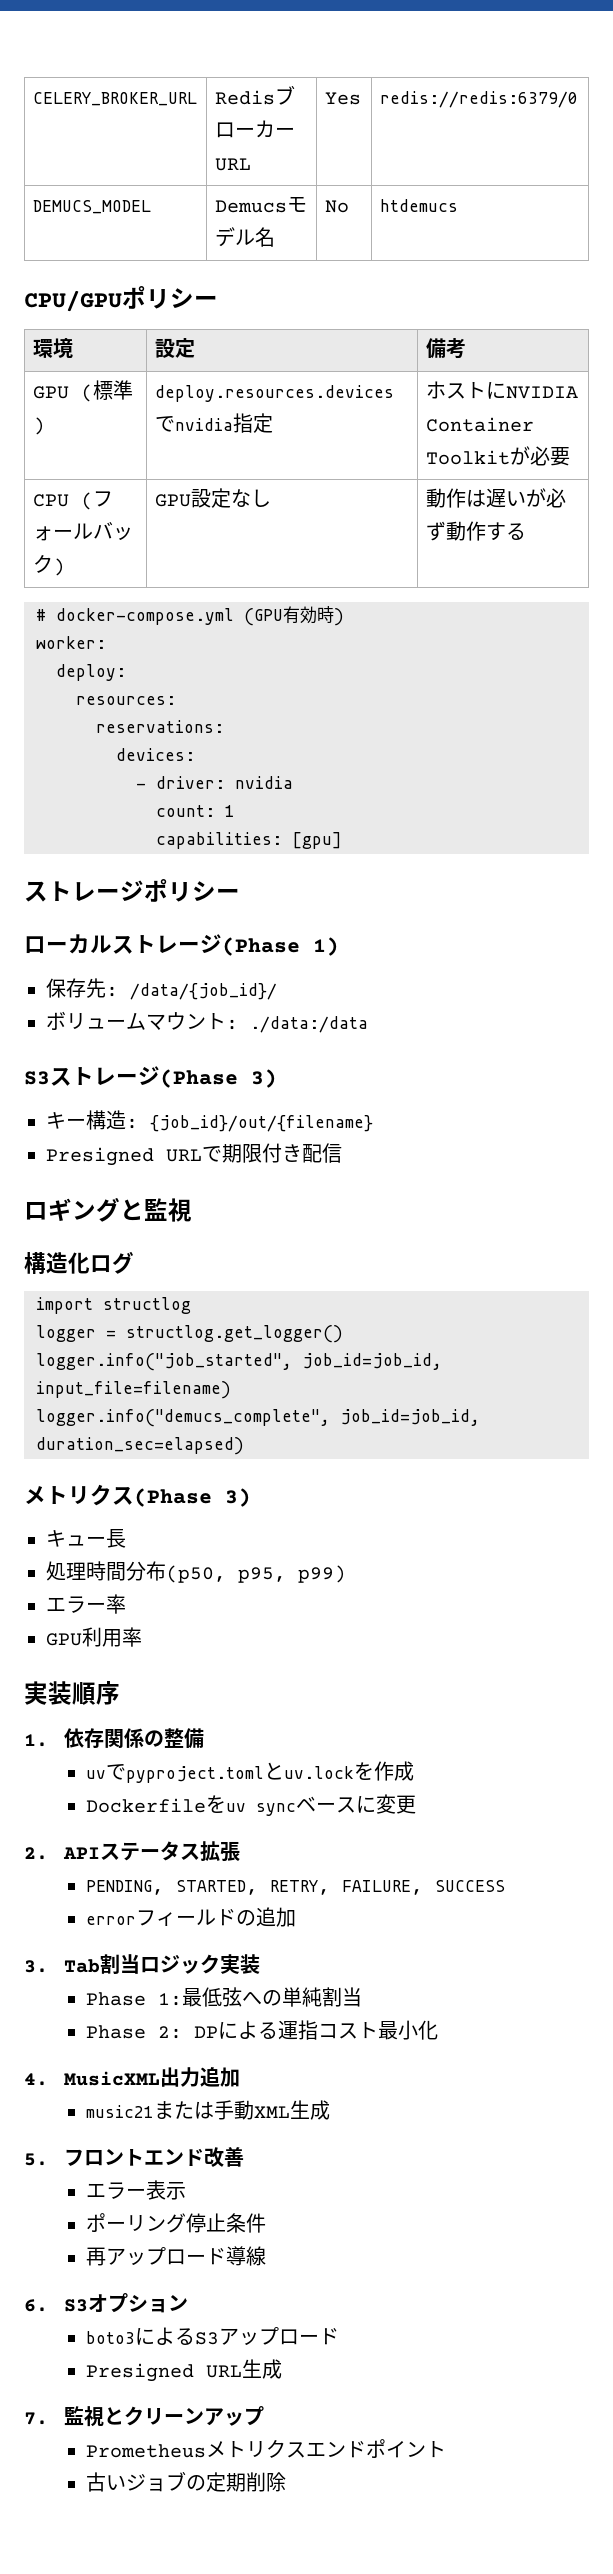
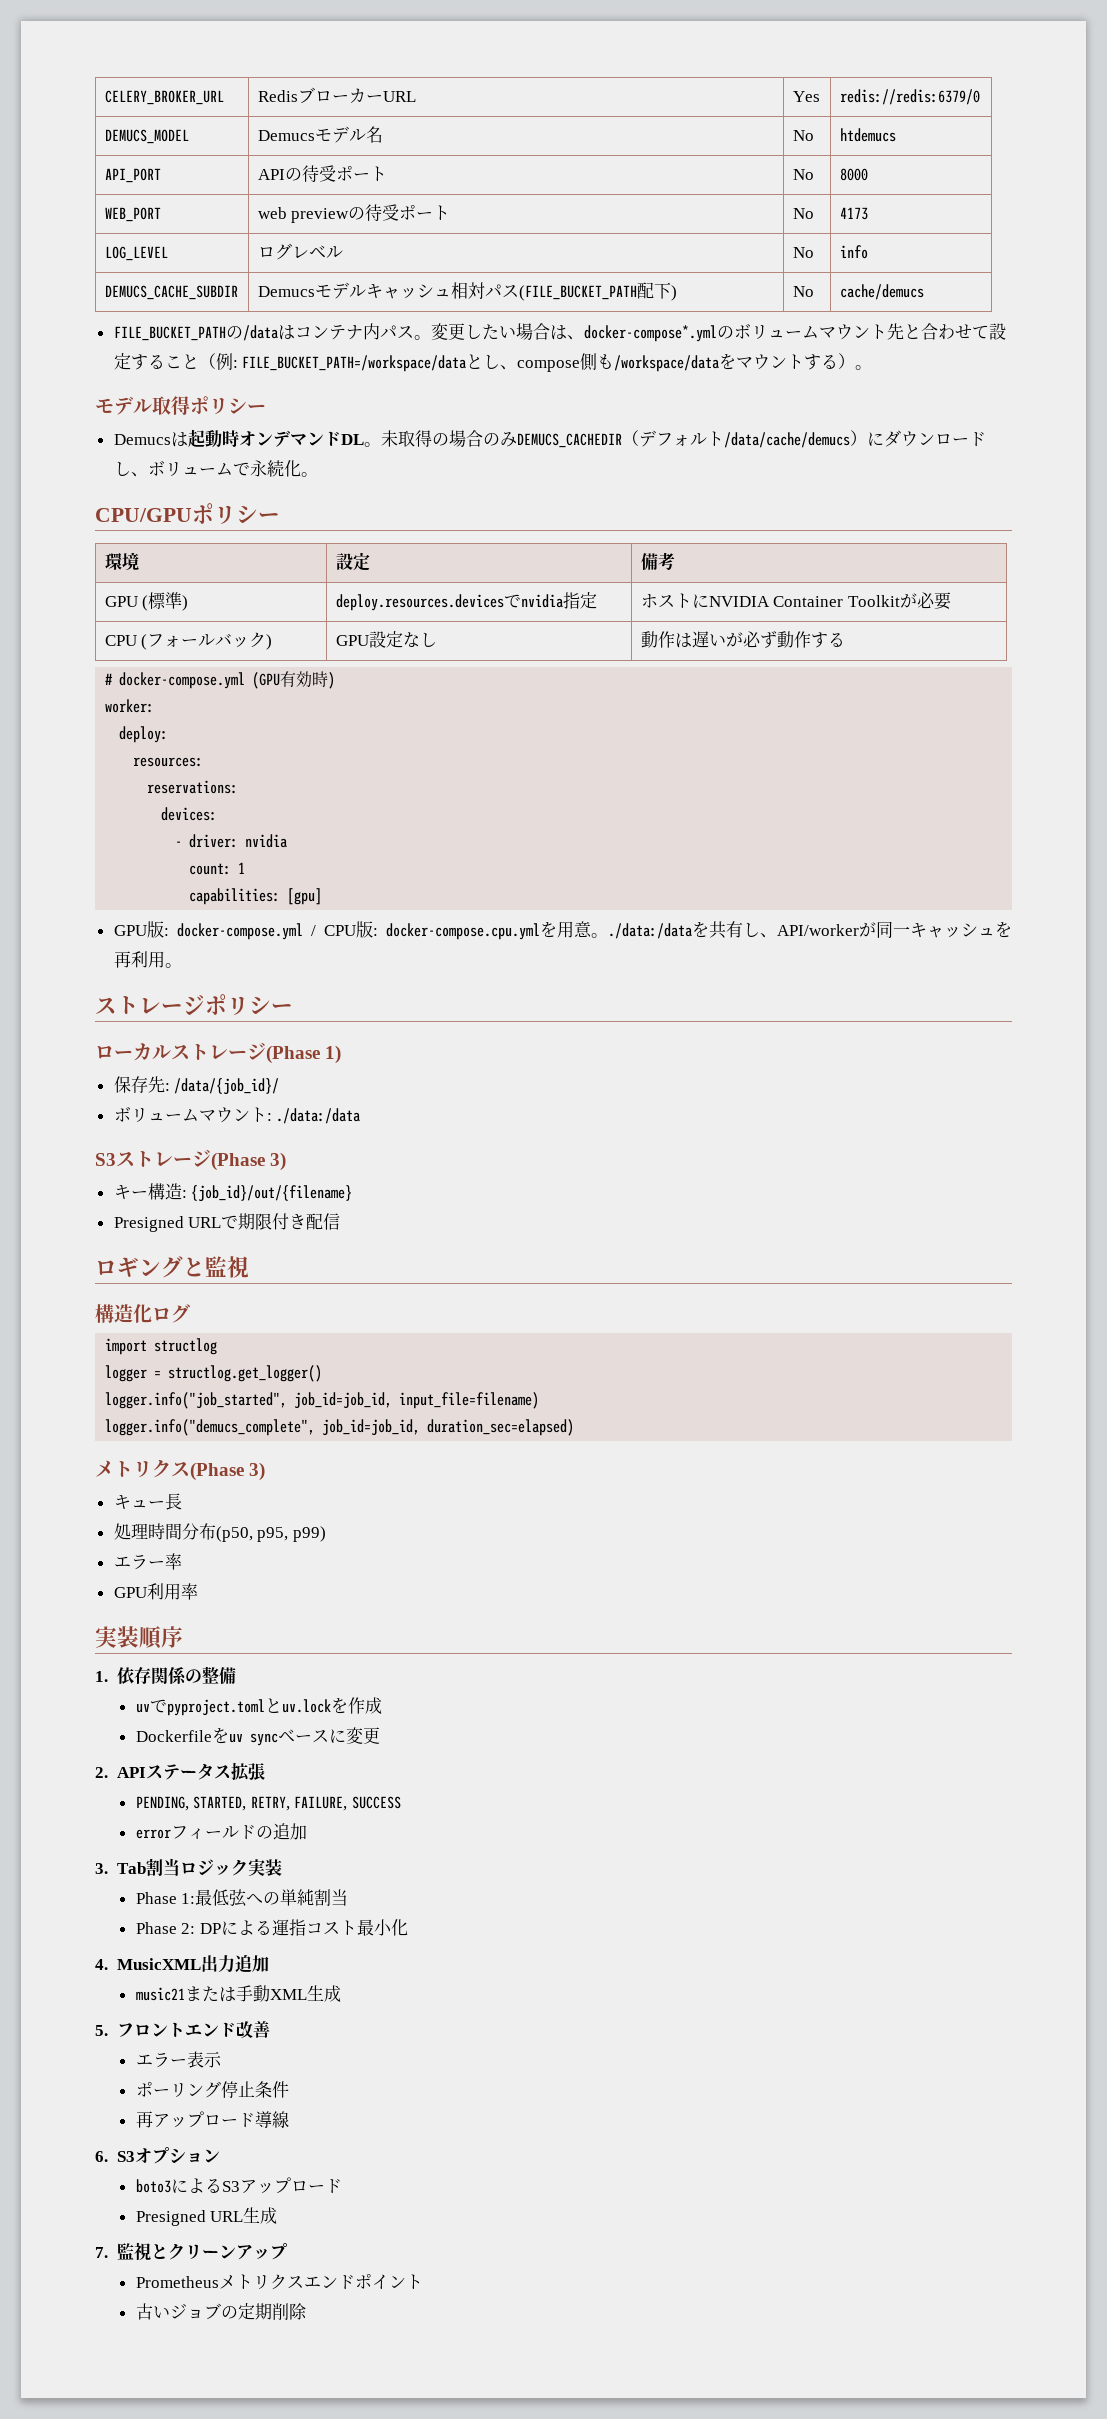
(458, 205) none -> [104,168,161,183] [257,165,387,182] [792,169,814,180] [839,168,868,181] [104,207,161,222] [257,204,451,223] [792,208,814,219] [839,207,868,220] [104,246,168,261] [257,243,343,260] [792,247,814,258] [839,245,868,259] [104,285,238,300] [257,282,677,301] [792,286,814,297] [839,284,924,300] [113,323,1006,342] [113,353,873,372] [95,396,266,415] [113,429,986,448] [113,460,318,477] // API_PORT | APIの待受ポート | No | 8000 // WEB_PORT | web previewの待受ポート | No | 4173 // LOG_LEVEL | ログレベル | No | info // DEMUCS_CACHE_SUBDIR | Demucsモデルキャッシュ相対パス(FILE_BUCKET_PATH配下) | No | cache/demucs // FILE_BUCKET_PATHの/dataはコンテナ内パス。変更したい場合は、docker-compose*.ymlのボリュームマウント先と合わせて設定すること（例: FILE_BUCKET_PATH=/workspace/dataとし、compose側も/workspace/dataをマウントする）。 // モデル取得ポリシー // Demucsは起動時オンデマンドDL。未取得の場合のみDEMUCS_CACHEDIR（デフォルト/data/cache/demucs）にダウンロードし、ボリュームで永続化。
(342, 840) none -> [113,921,1012,940] [113,951,182,968] // GPU版: docker-compose.yml / CPU版: docker-compose.cpu.ymlを用意。./data:/dataを共有し、API/workerが同一キャッシュを再利用。

